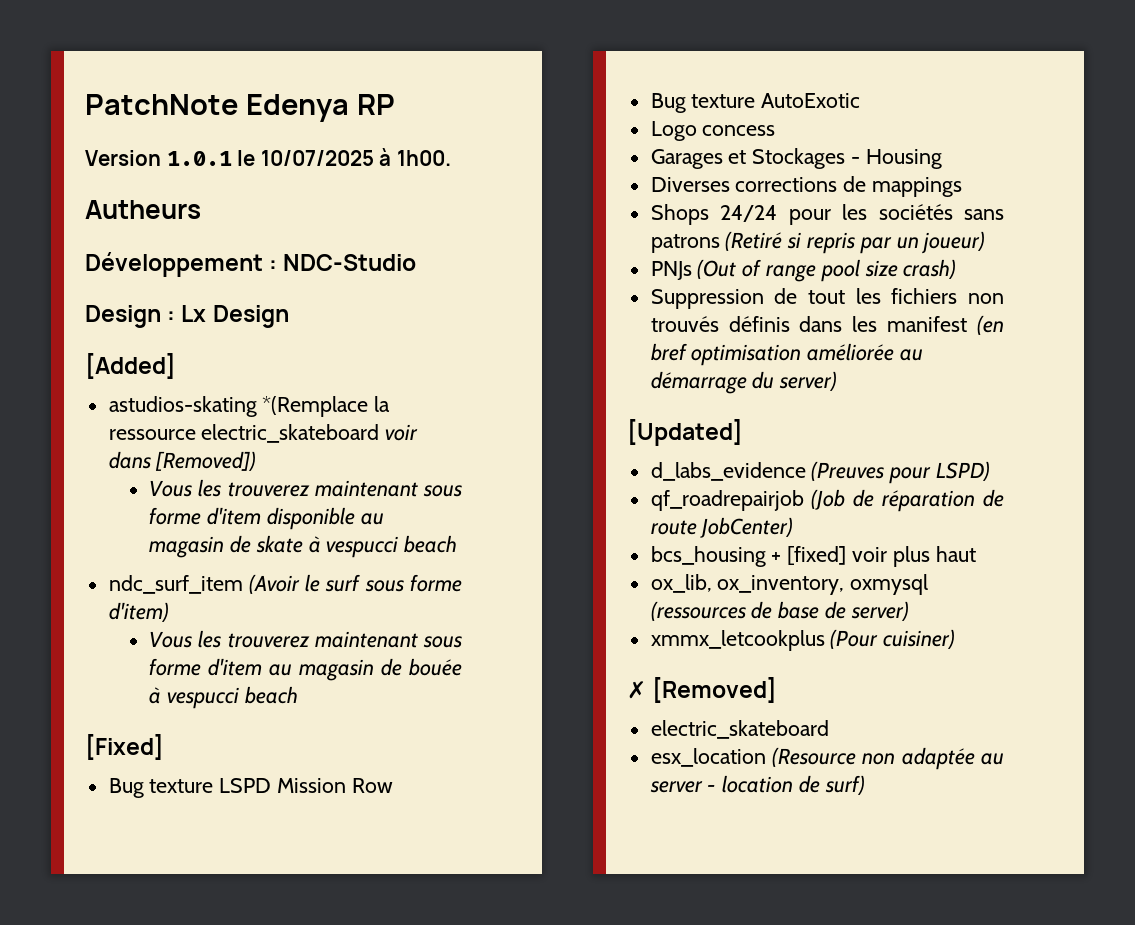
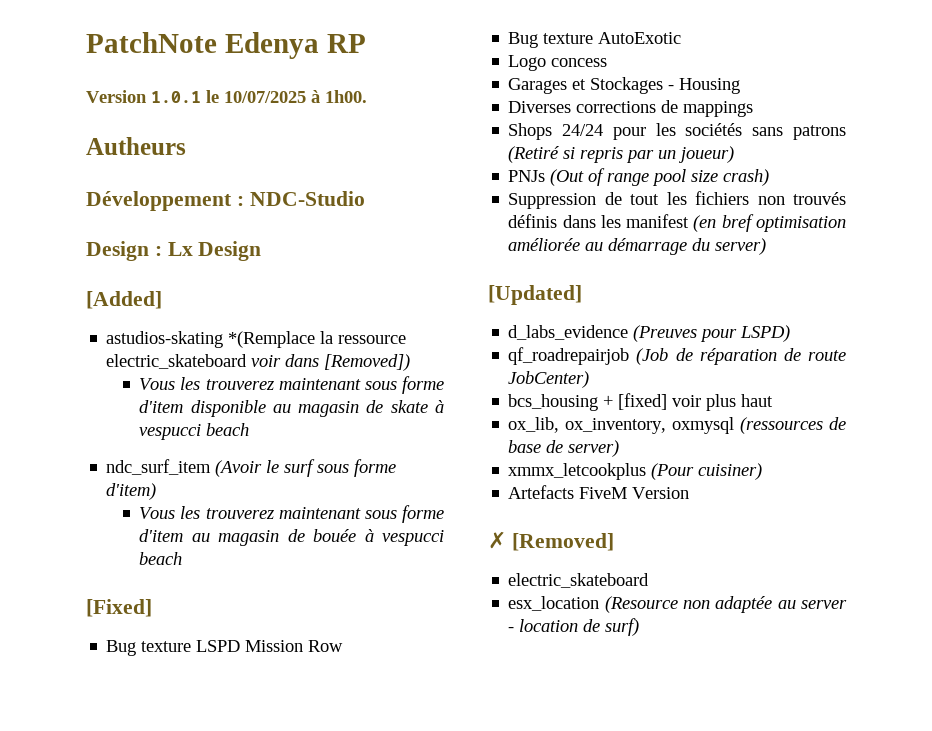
(956, 639) none -> [508,485,690,499] // Artefacts FiveM Version

